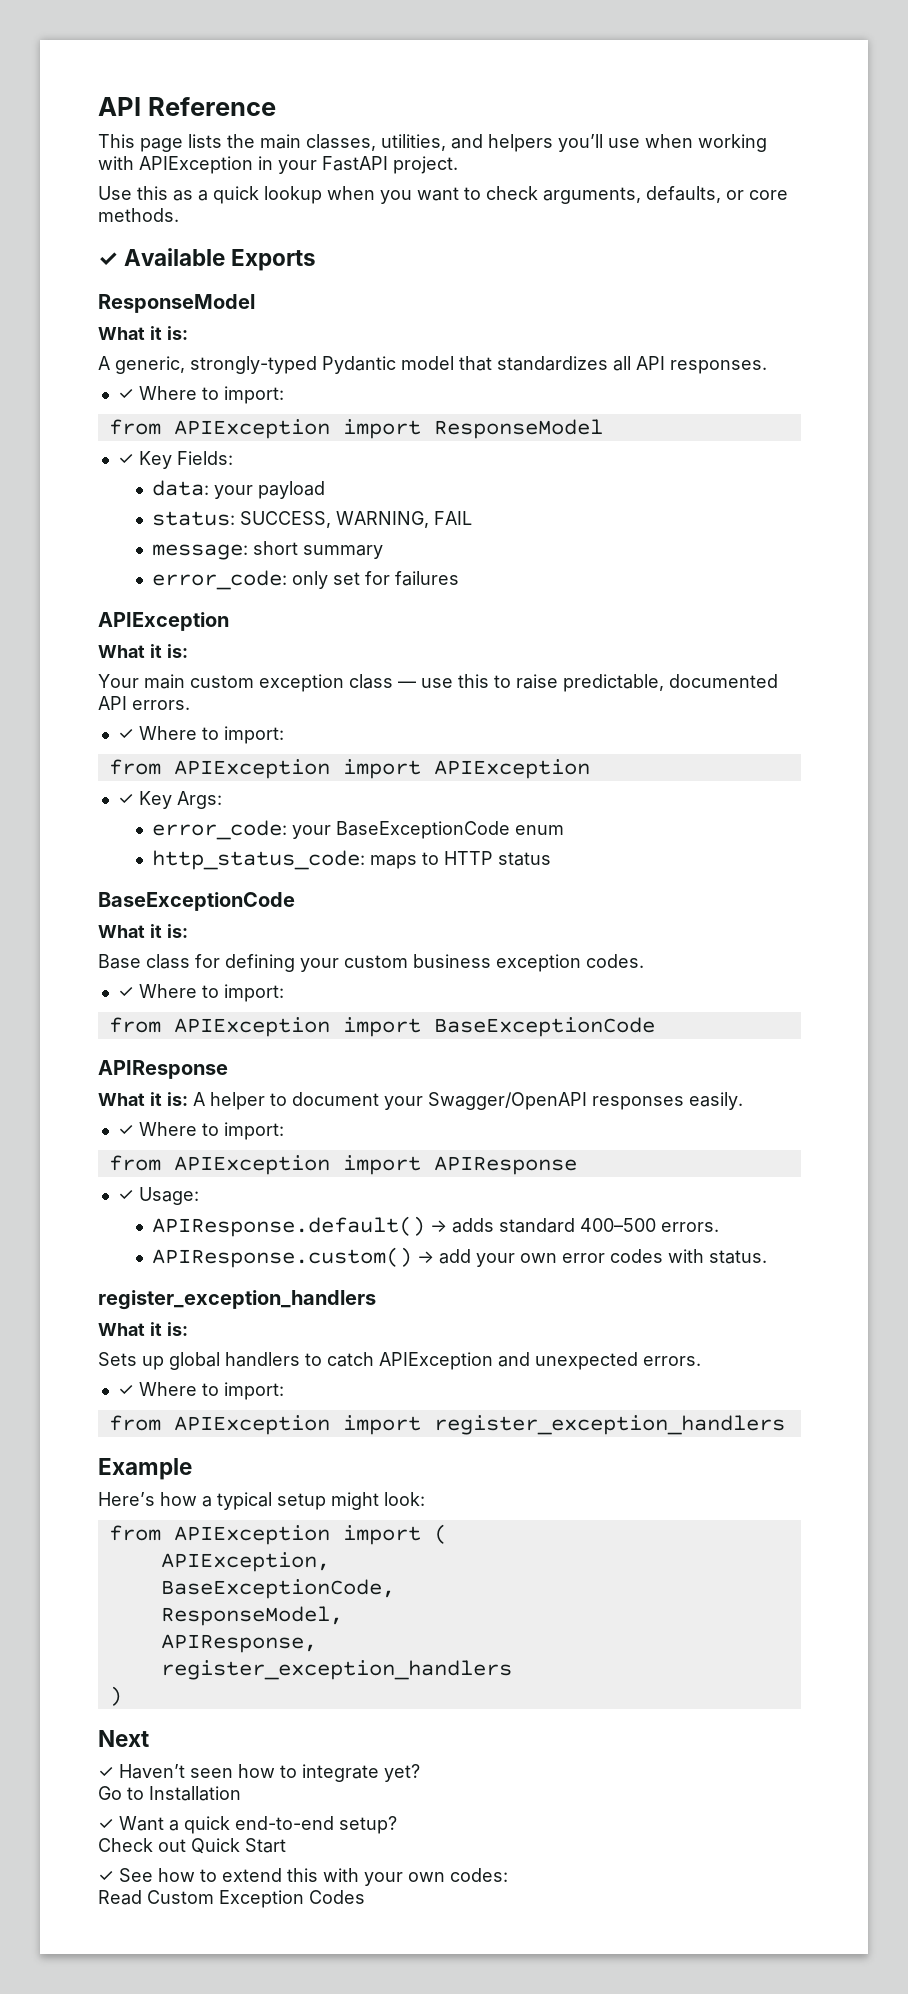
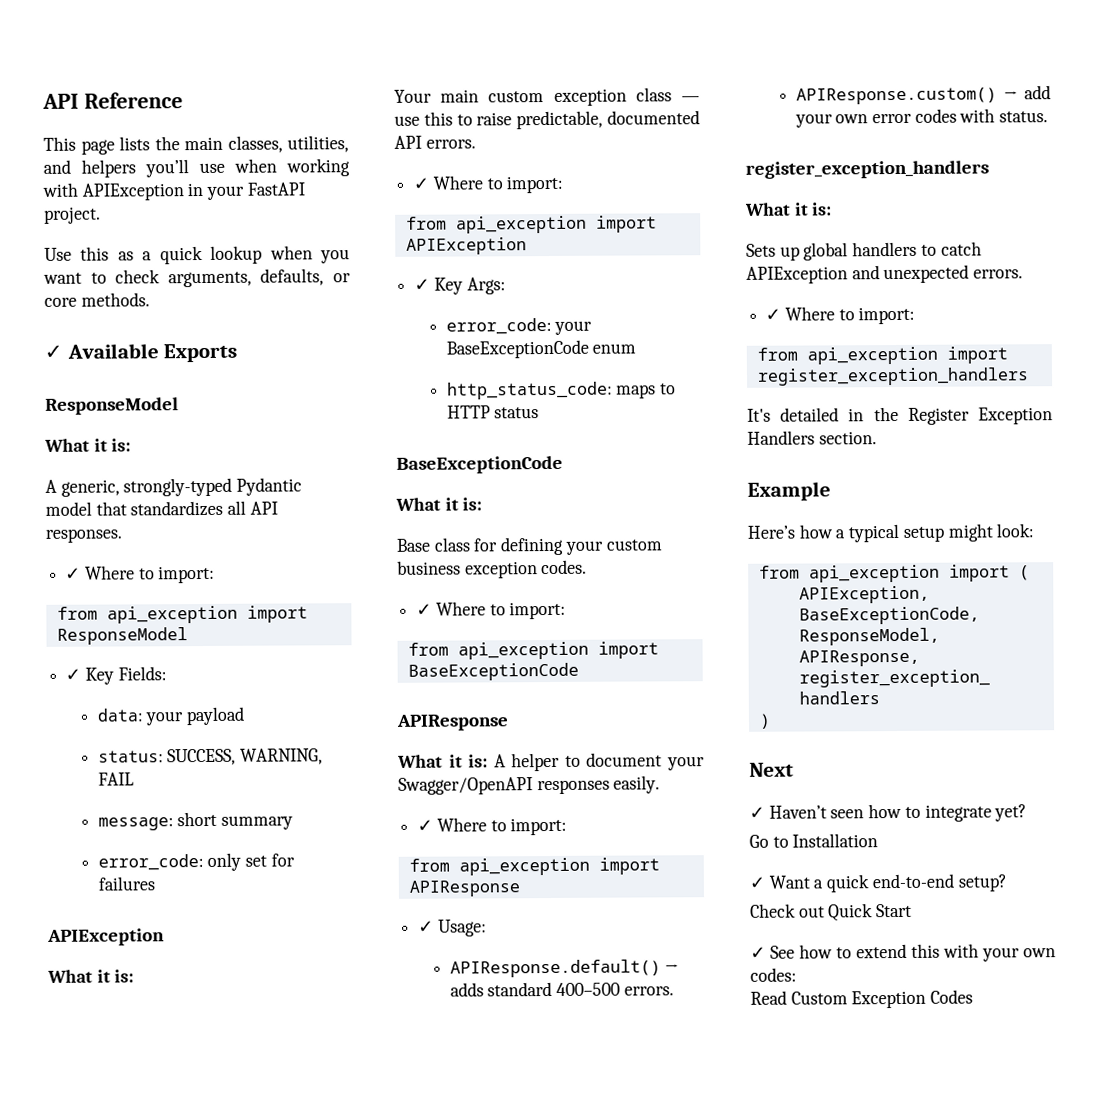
[173,419,330,439] APIException -> [106,605,238,624] api_exception
[173,759,330,779] APIException -> [455,215,587,234] api_exception
[173,1017,330,1037] APIException -> [457,641,589,660] api_exception
[173,1155,330,1175] APIException -> [458,857,590,876] api_exception
[173,1415,330,1435] APIException -> [806,346,938,365] api_exception
(785, 1425) none -> [747,406,1053,425] [747,430,877,445] // It's detailed in the Register Exception Handlers section.
[173,1525,330,1545] APIException -> [808,564,940,583] api_exception

